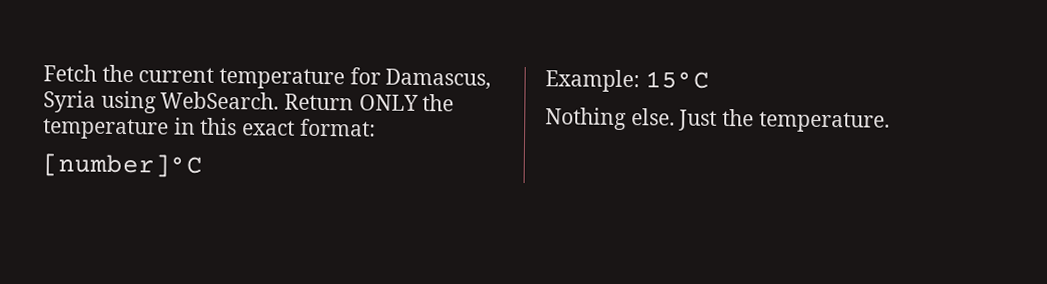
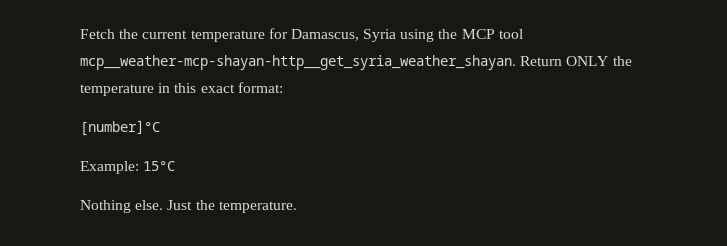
[160,91,280,110] WebSearch. -> [438,29,523,39] [80,55,516,70] the MCP tool mcp__weather-mcp-shayan-http__get_syria_weather_shayan.

